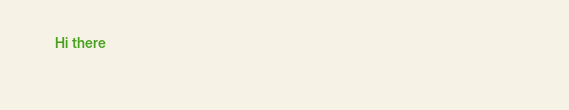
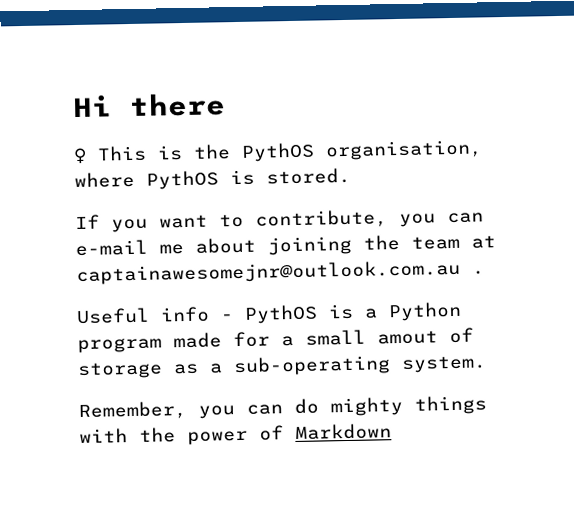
(106, 42) none -> [73,139,483,165] [74,167,351,190] [75,209,484,233] [75,234,496,257] [76,259,485,286] [76,301,462,325] [77,327,474,354] [77,355,487,380] [78,395,487,421] [79,423,392,445] // ♀ This is the PythOS organisation, where PythOS is stored. // If you want to contribute, you can e-mail me about joining the team at captainawesomejnr@outlook.com.au . // Useful info - PythOS is a Python program made for a small amout of storage as a sub-operating system. // Remember, you can do mighty things with the power of Markdown

